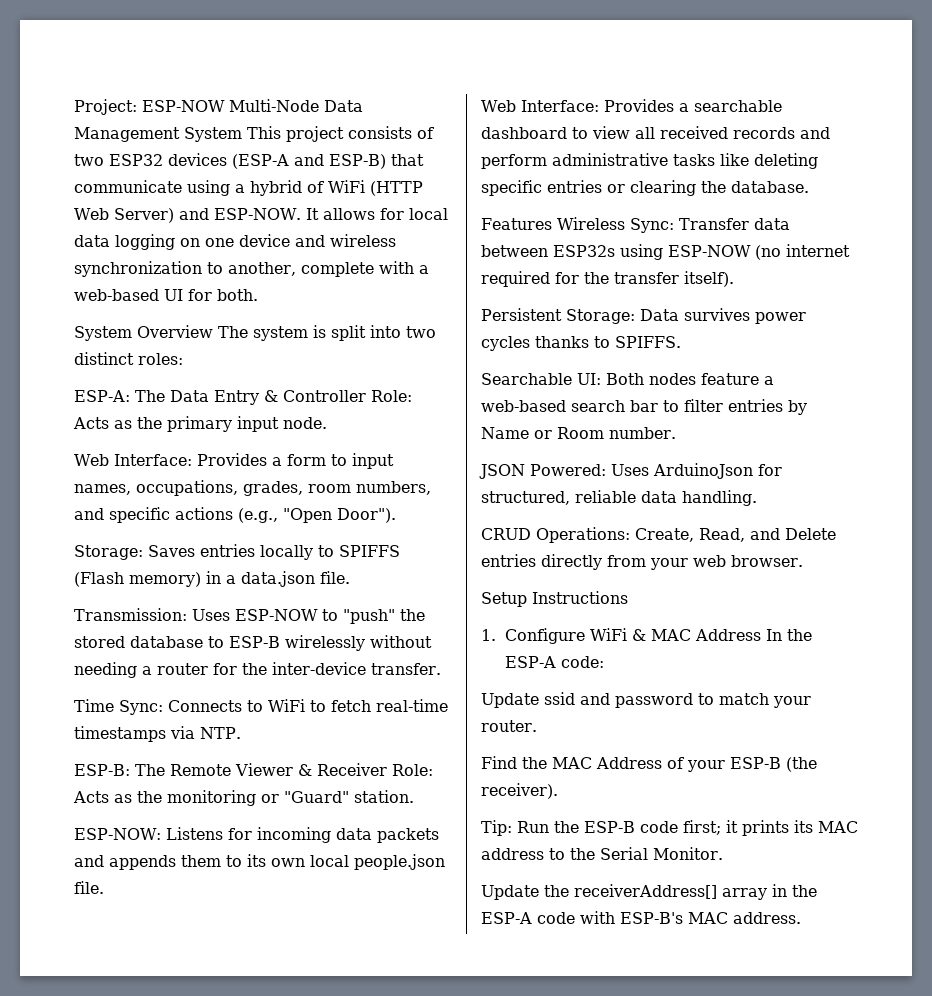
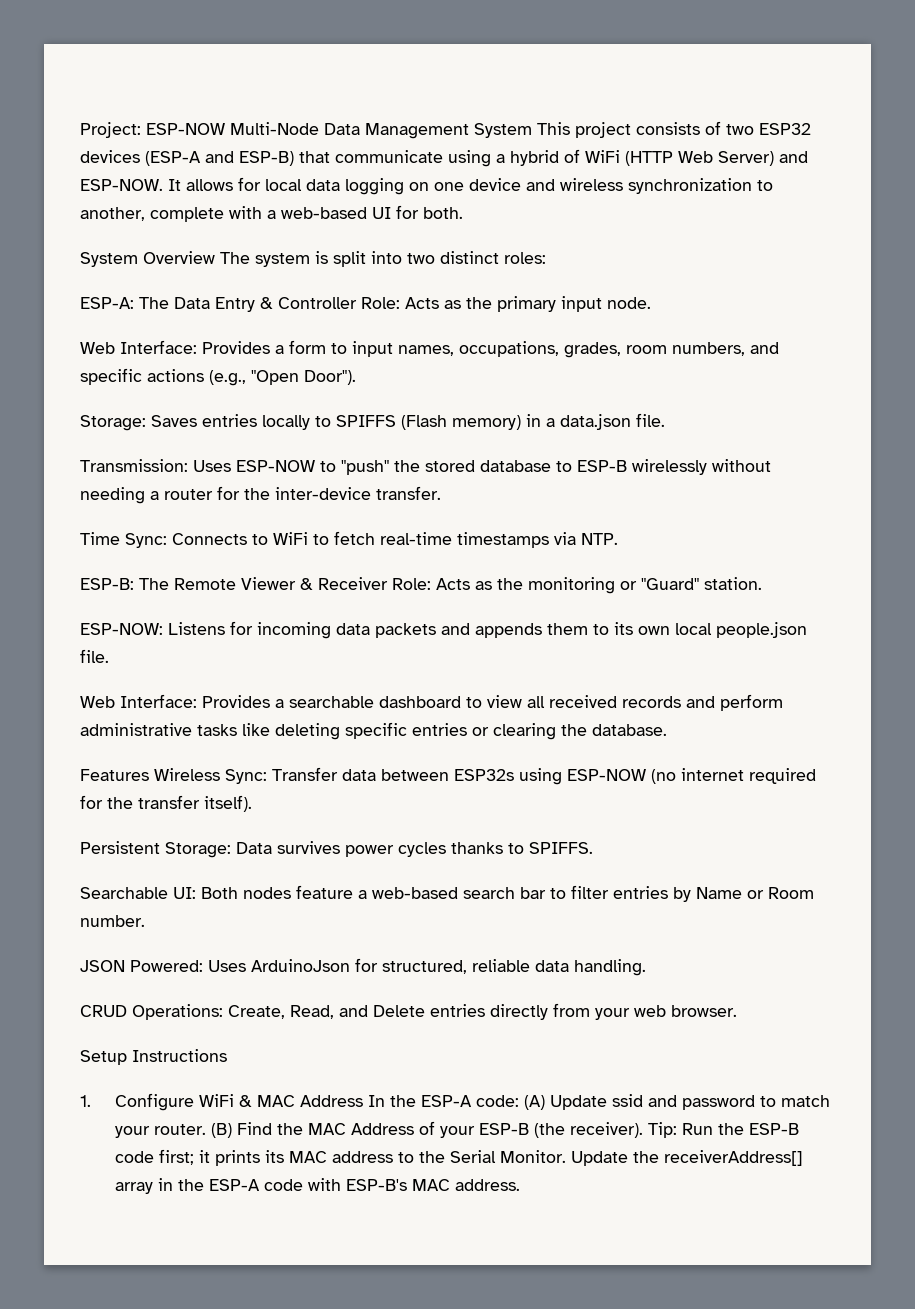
(605, 662) // -> [523,1095,545,1110] (A)
(537, 726) // -> [210,1123,232,1138] (B)
(558, 791) // -> (643, 1130) none
(723, 853) // -> (566, 1156) none

